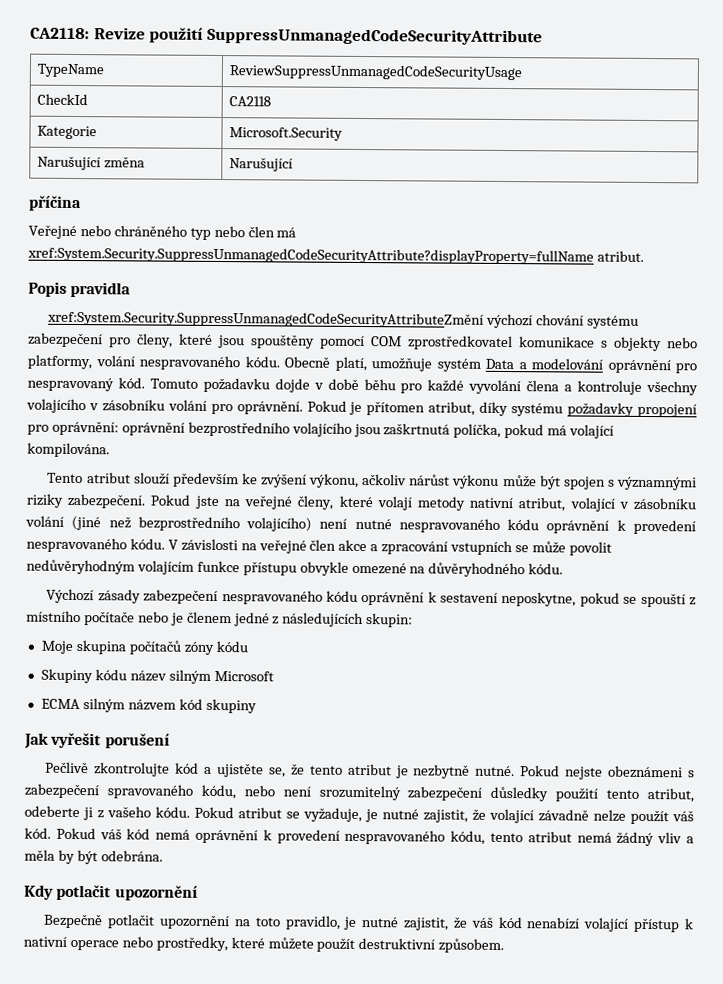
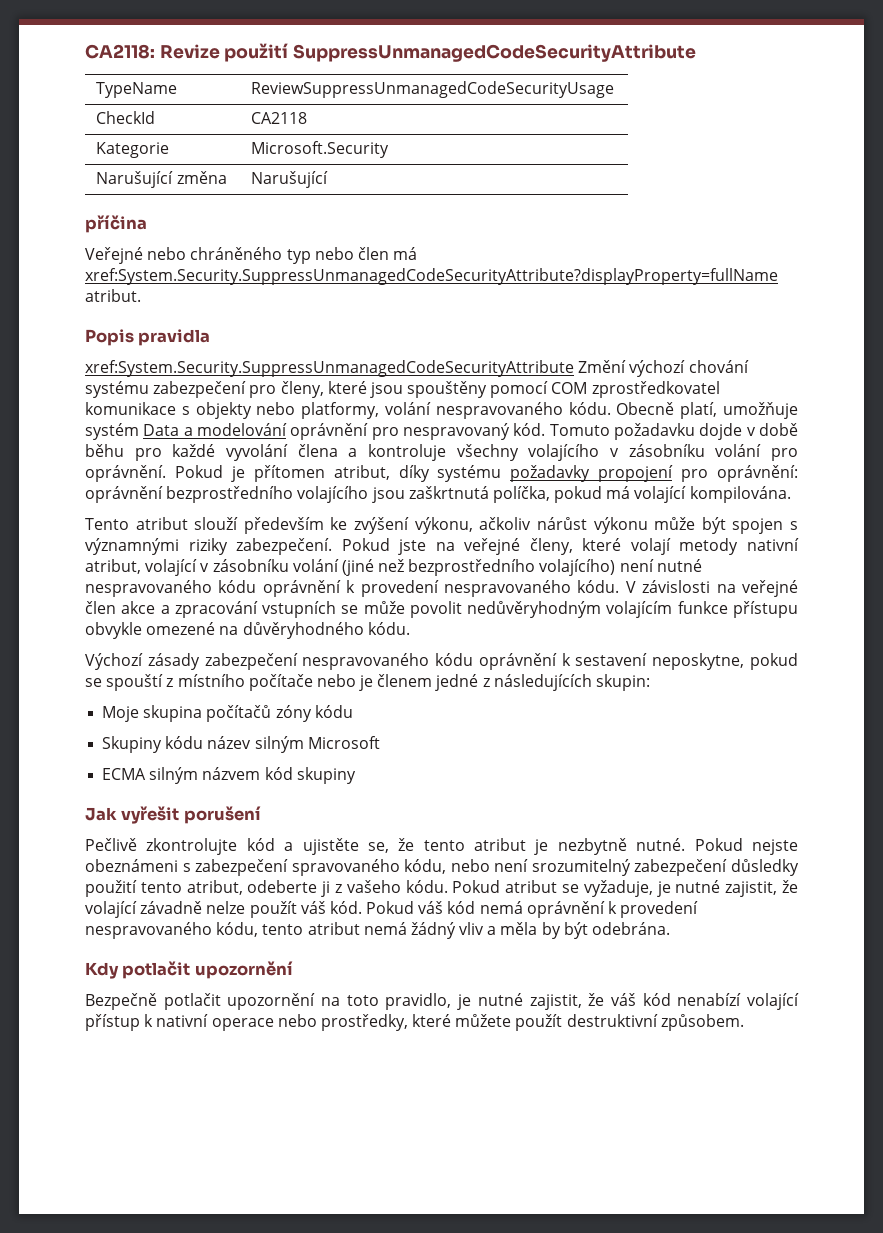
[47,310,485,328] xref:System.Security.SuppressUnmanagedCodeSecurityAttributeZmění -> [85,360,627,377] xref:System.Security.SuppressUnmanagedCodeSecurityAttribute Změní

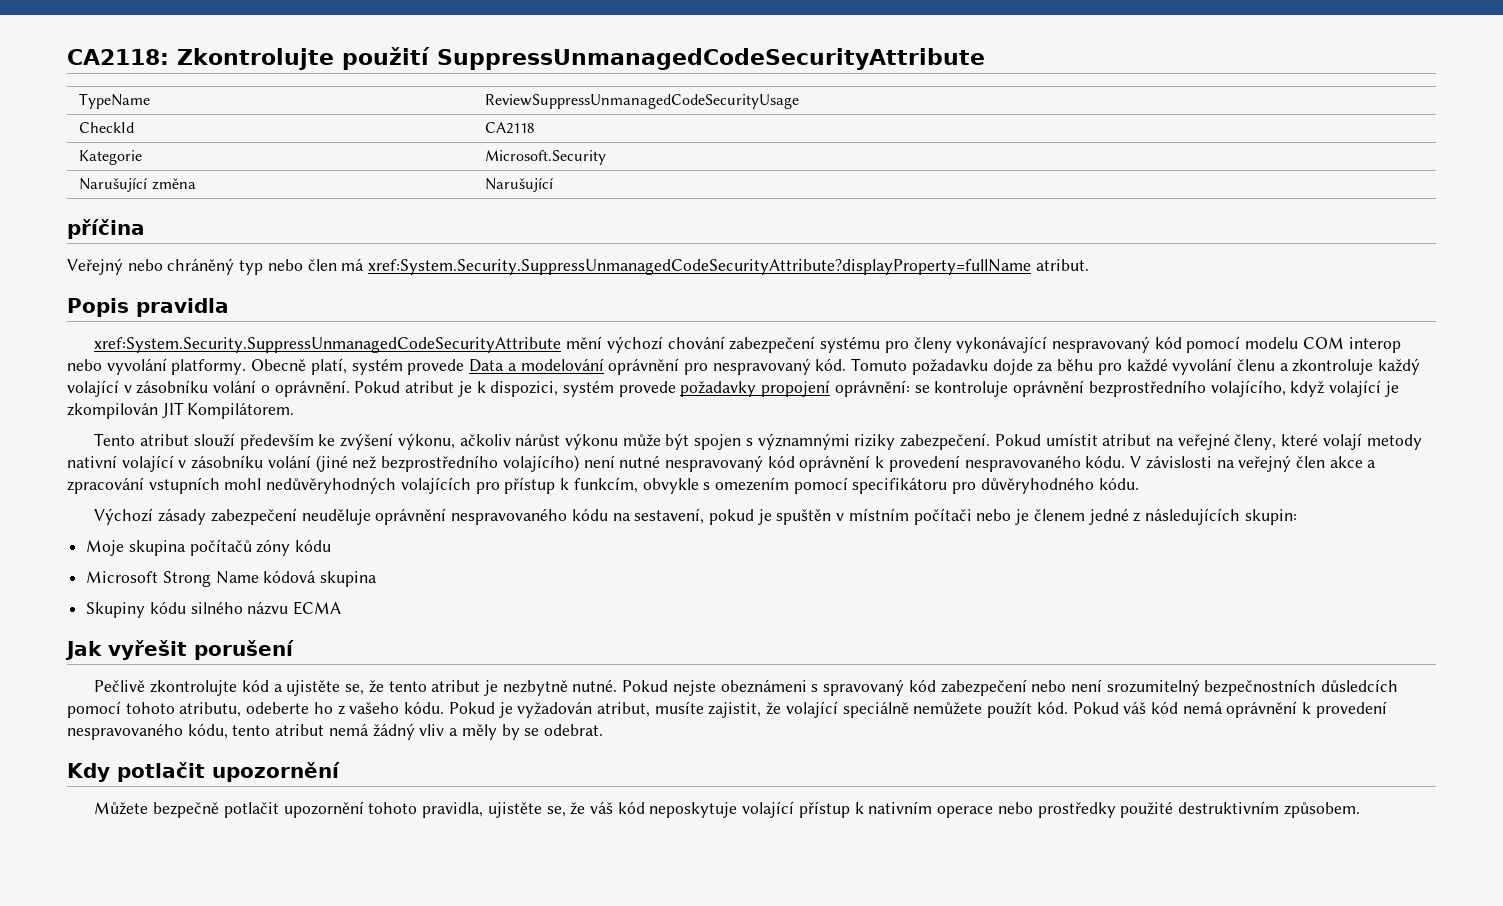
[159,44,220,59] Revize -> [177,48,334,70] Zkontrolujte
[85,247,283,264] Veřejné nebo chráněného -> [67,258,235,275] Veřejný nebo chráněný
[578,360,627,373] Změní -> [566,336,603,349] mění
[85,381,720,398] [85,402,798,419] [85,423,139,440] systému zabezpečení pro členy, které jsou spouštěny pomocí COM zprostředkovatel komunikace s objekty nebo platformy, volání nespravovaného kódu. Obecně platí, umožňuje systém -> [729,336,1401,353] [67,358,465,375] zabezpečení systému pro členy vykonávající nespravovaný kód pomocí modelu COM interop nebo vyvolání platformy. Obecně platí, systém provede
[746,423,798,436] v době -> [1037,362,1054,372] za
[297,444,798,461] člena a kontroluje všechny volajícího v zásobníku volání pro -> [1236,358,1421,375] [67,380,270,397] členu a zkontroluje každý volající v zásobníku volání o
[230,465,798,482] [85,486,791,503] je přítomen atribut, díky systému požadavky propojení pro oprávnění: oprávnění bezprostředního volajícího jsou zaškrtnutá políčka, pokud má volající kompilována. -> [405,380,1399,397] [67,402,295,419] atribut je k dispozici, systém provede požadavky propojení oprávnění: se kontroluje oprávnění bezprostředního volajícího, když volající je zkompilován JIT Kompilátorem.
[398,539,427,555] jste -> [1045,433,1152,446] umístit atribut
[85,559,141,574] atribut, -> (117, 461) none
[85,580,257,597] nespravovaného kódu -> [664,455,795,472] nespravovaný kód
[741,580,798,597] veřejné -> [1238,455,1292,472] veřejný
[341,601,798,618] [85,622,239,639] se může povolit nedůvěryhodným volajícím funkce přístupu obvykle omezené na -> [224,477,977,494] mohl nedůvěryhodných volajících pro přístup k funkcím, obvykle s omezením pomocí specifikátoru pro
[302,653,799,670] [85,674,313,691] nespravovaného kódu oprávnění k sestavení neposkytne, pokud se spouští z místního počítače -> [301,508,972,525] neuděluje oprávnění nespravovaného kódu na sestavení, pokud je spuštěn v místním počítači
[102,736,380,753] [102,767,356,784] Skupiny kódu název silným Microsoft // ECMA silným názvem kód skupiny -> [86,570,378,587] [86,601,342,618] Microsoft Strong Name kódová skupina // Skupiny kódu silného názvu ECMA
[195,859,799,876] [85,880,798,897] [85,901,326,918] zabezpečení spravovaného kódu, nebo není srozumitelný zabezpečení důsledky použití tento atribut, odeberte ji z vašeho kódu. Pokud atribut se vyžaduje, je nutné zajistit, že volající závadně nelze použít váš -> [823,679,1399,696] [67,701,1033,718] spravovaný kód zabezpečení nebo není srozumitelný bezpečnostních důsledcích pomocí tohoto atributu, odeberte ho z vašeho kódu. Pokud je vyžadován atribut, musíte zajistit, že volající speciálně nemůžete použít
[500,922,671,939] měla by být odebrána. -> [461,724,603,740] měly by se odebrat.
[85,993,582,1010] Bezpečně potlačit upozornění na toto pravidlo, je nutné zajistit, -> [94,801,566,818] Můžete bezpečně potlačit upozornění tohoto pravidla, ujistěte se,
[677,993,742,1006] nenabízí -> [649,802,738,818] neposkytuje
[156,1014,209,1027] nativní -> [868,801,933,814] nativním
[320,1014,658,1031] prostředky, které můžete použít destruktivní -> [1037,801,1279,818] prostředky použité destruktivním

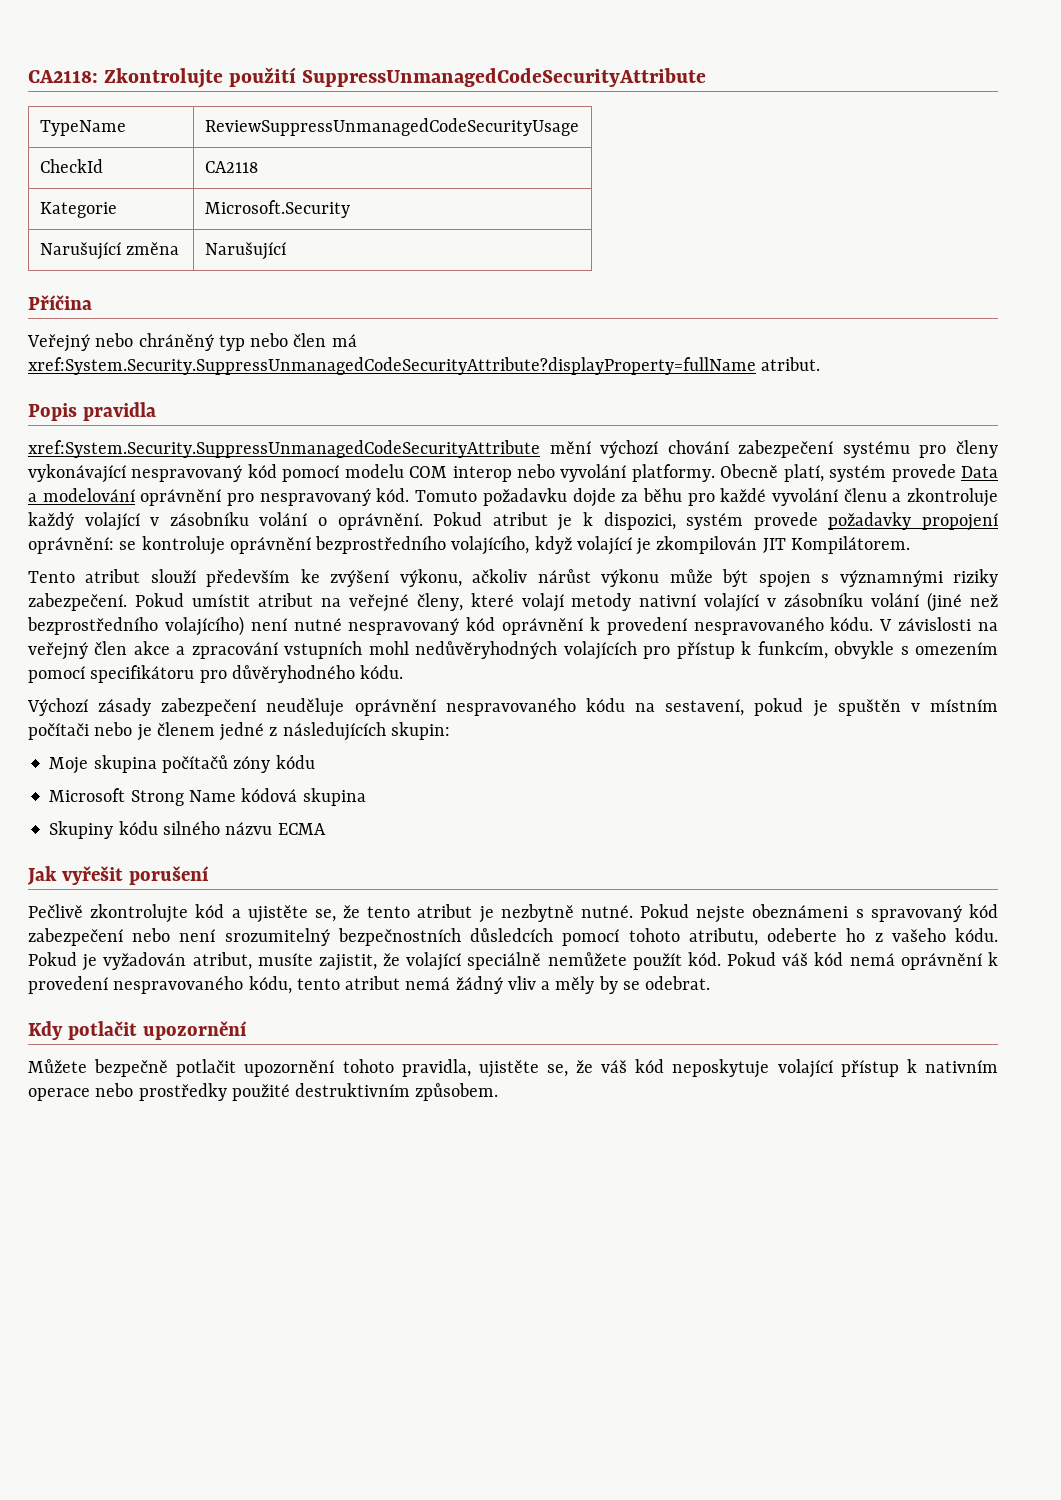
[67,219,145,239] příčina -> [28,295,92,310] Příčina

